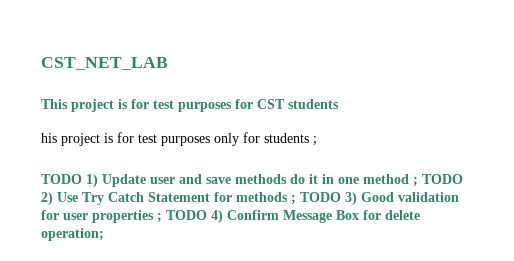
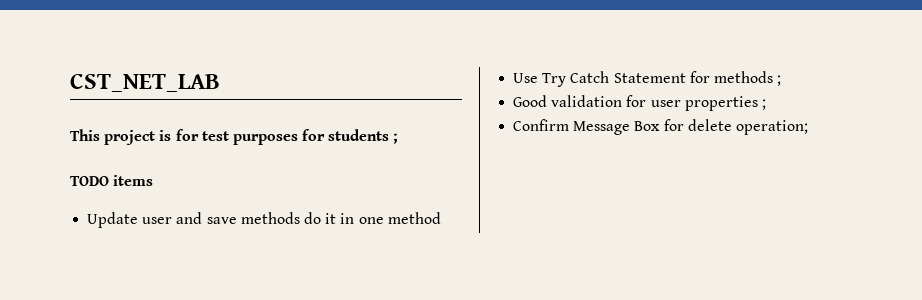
[257,99,339,109] [41,132,260,146] CST students // his project is for test purposes only for -> (326, 135) none
[86,174,98,187] 1) -> [113,175,154,186] items //
[413,174,463,187] [41,192,53,205] ; TODO 2) -> (441, 218) //
[300,192,357,205] TODO 3) -> (782, 80) //
[166,210,223,223] TODO 4) -> (766, 104) //

